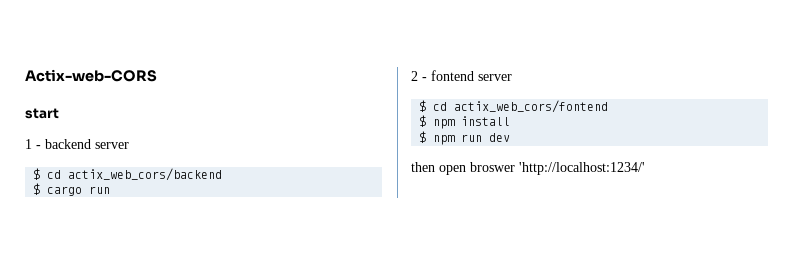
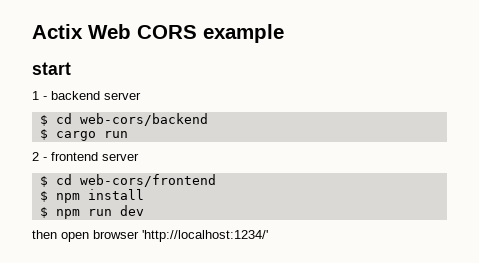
[25,69,157,82] Actix-web-CORS -> [32,24,284,43] Actix Web CORS example
[68,168,223,181] actix_web_cors/backend -> [79,113,208,126] web-cors/backend
[431,70,512,81] [419,100,609,113] fontend server // $ cd actix_web_cors/fontend -> [51,152,139,161] [39,174,216,187] frontend server // $ cd web-cors/frontend
[470,162,515,172] broswer -> [93,230,139,239] browser

